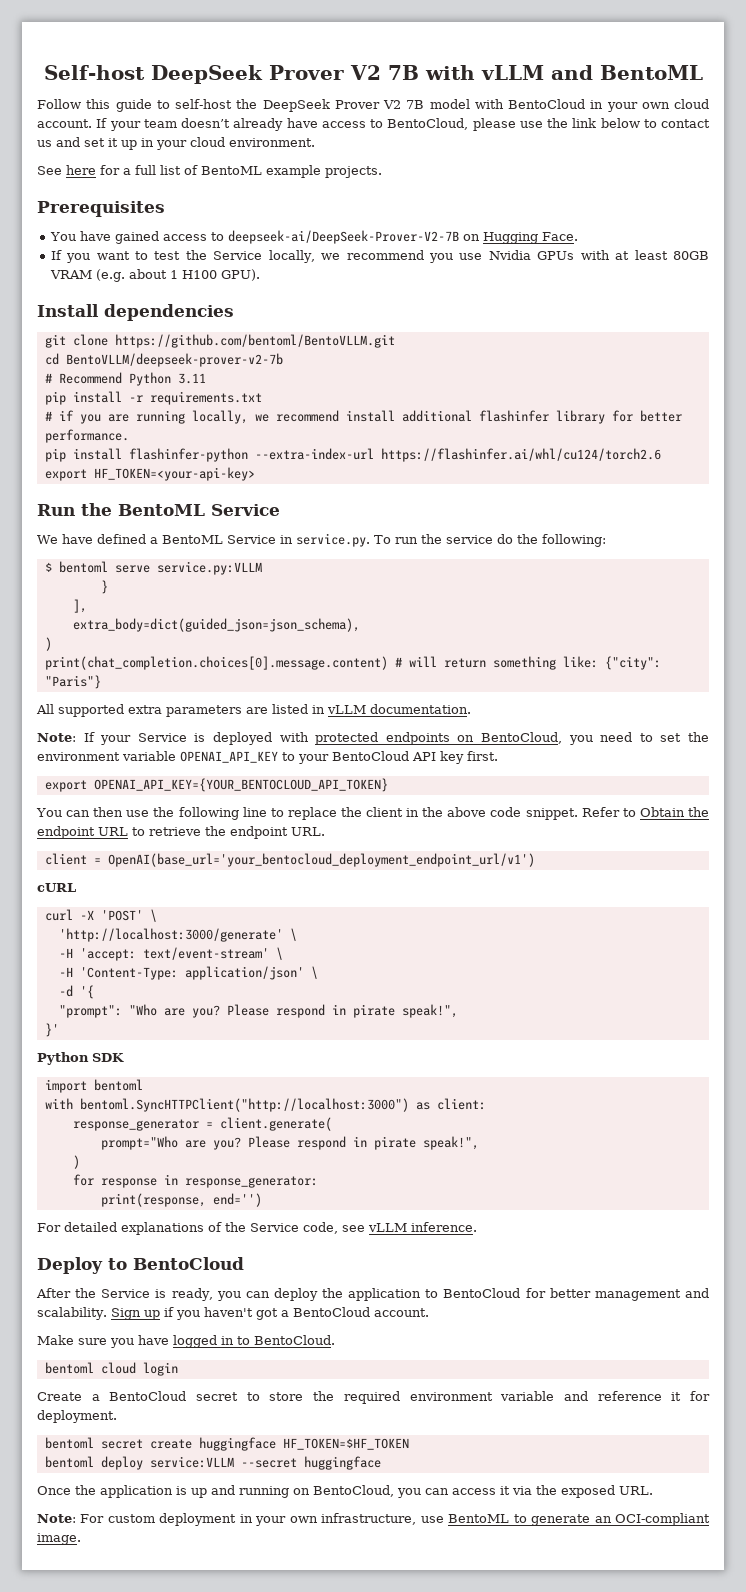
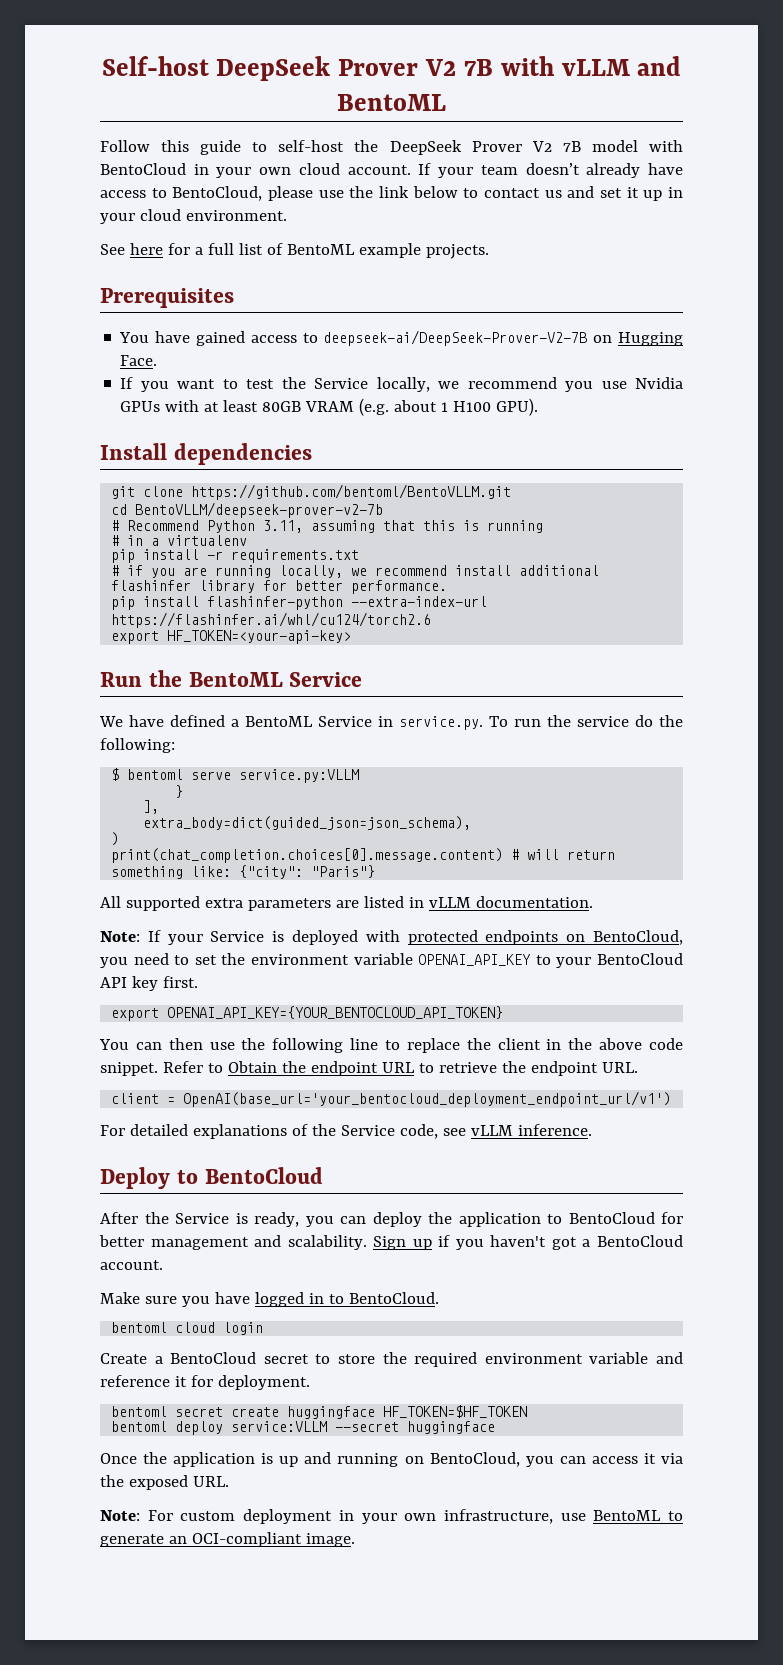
[177,373,206,384] 3.11 -> [263,520,544,533] [111,535,248,546] 3.11, assuming that this is running // # in a virtualenv
[37,883,76,892] [44,909,157,922] [58,928,297,942] [58,947,283,961] [58,966,318,980] [58,985,94,999] [58,1004,458,1018] [44,1023,59,1037] [37,1052,124,1065] [44,1079,143,1093] [44,1098,486,1112] [72,1117,332,1131] [100,1136,479,1150] [72,1155,80,1169] [72,1174,318,1188] [100,1193,262,1207] // cURL // curl -X 'POST' \ // 'http://localhost:3000/generate' \ // -H 'accept: text/event-stream' \ // -H 'Content-Type: application/json' \ // -d '{ // "prompt": "Who are you? Please respond in pirate speak!", // }' // Python SDK // import bentoml // with bentoml.SyncHTTPClient("http://localhost:3000") as client: // response_generator = client.generate( // prompt="Who are you? Please respond in pirate speak!", // ) // for response in response_generator: // print(response, end='') -> (672, 1099) none

